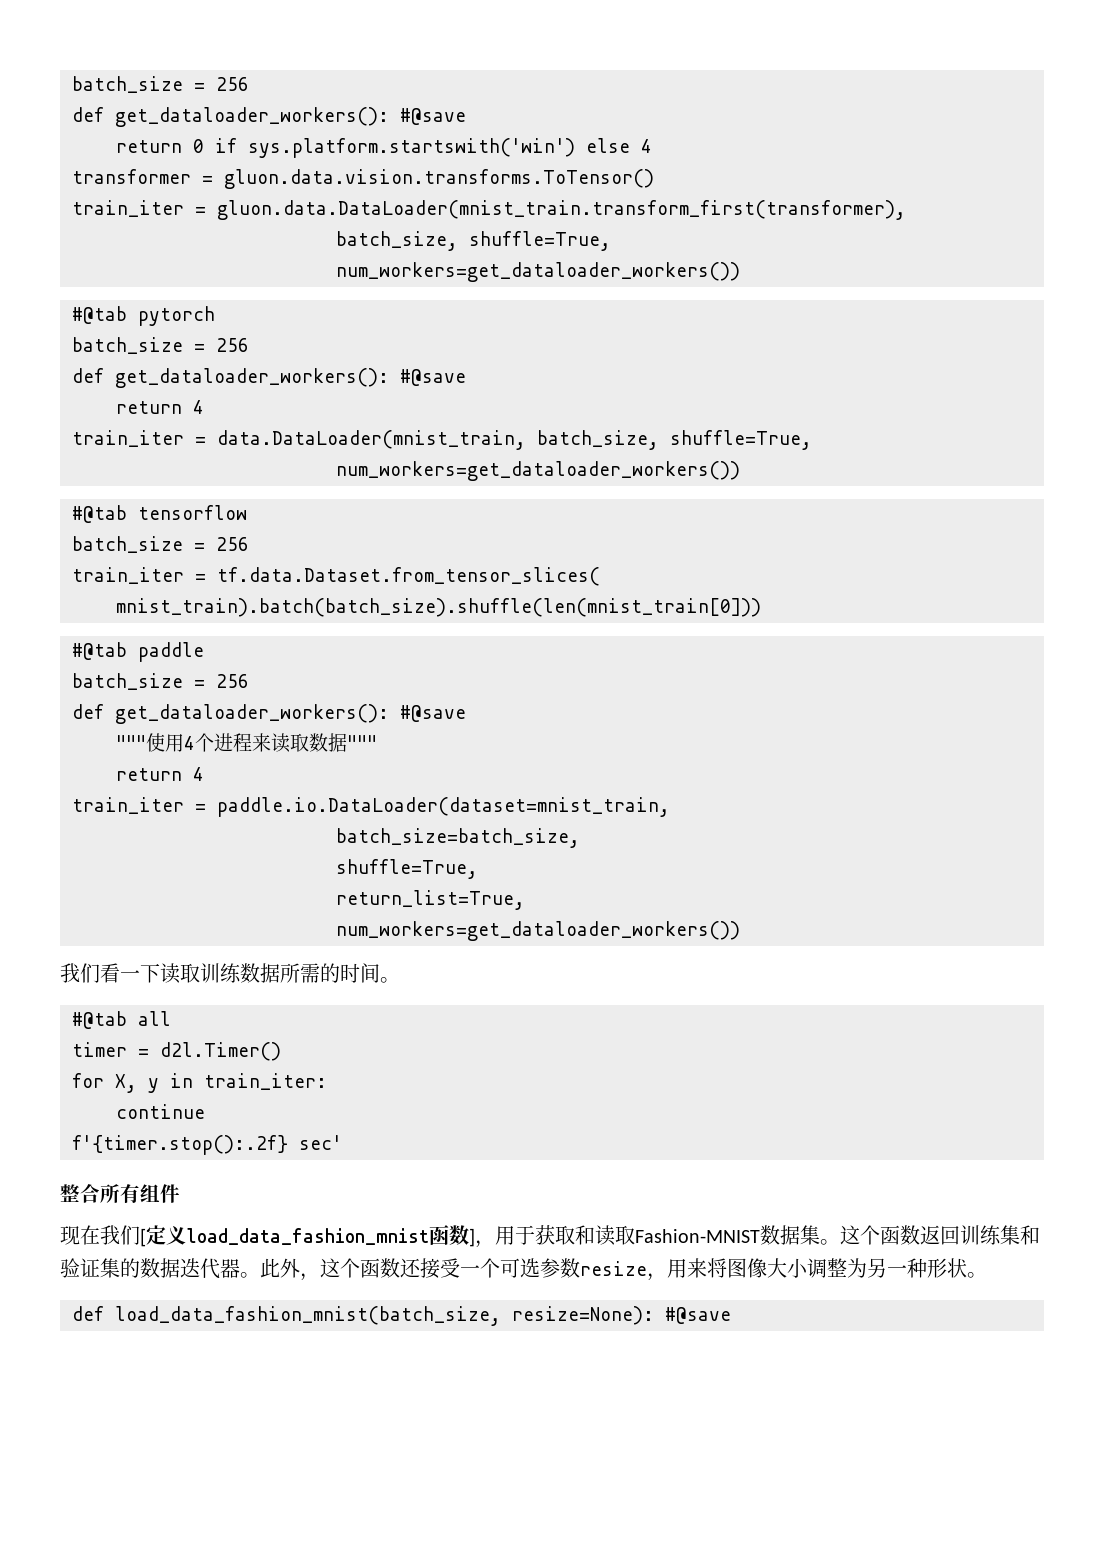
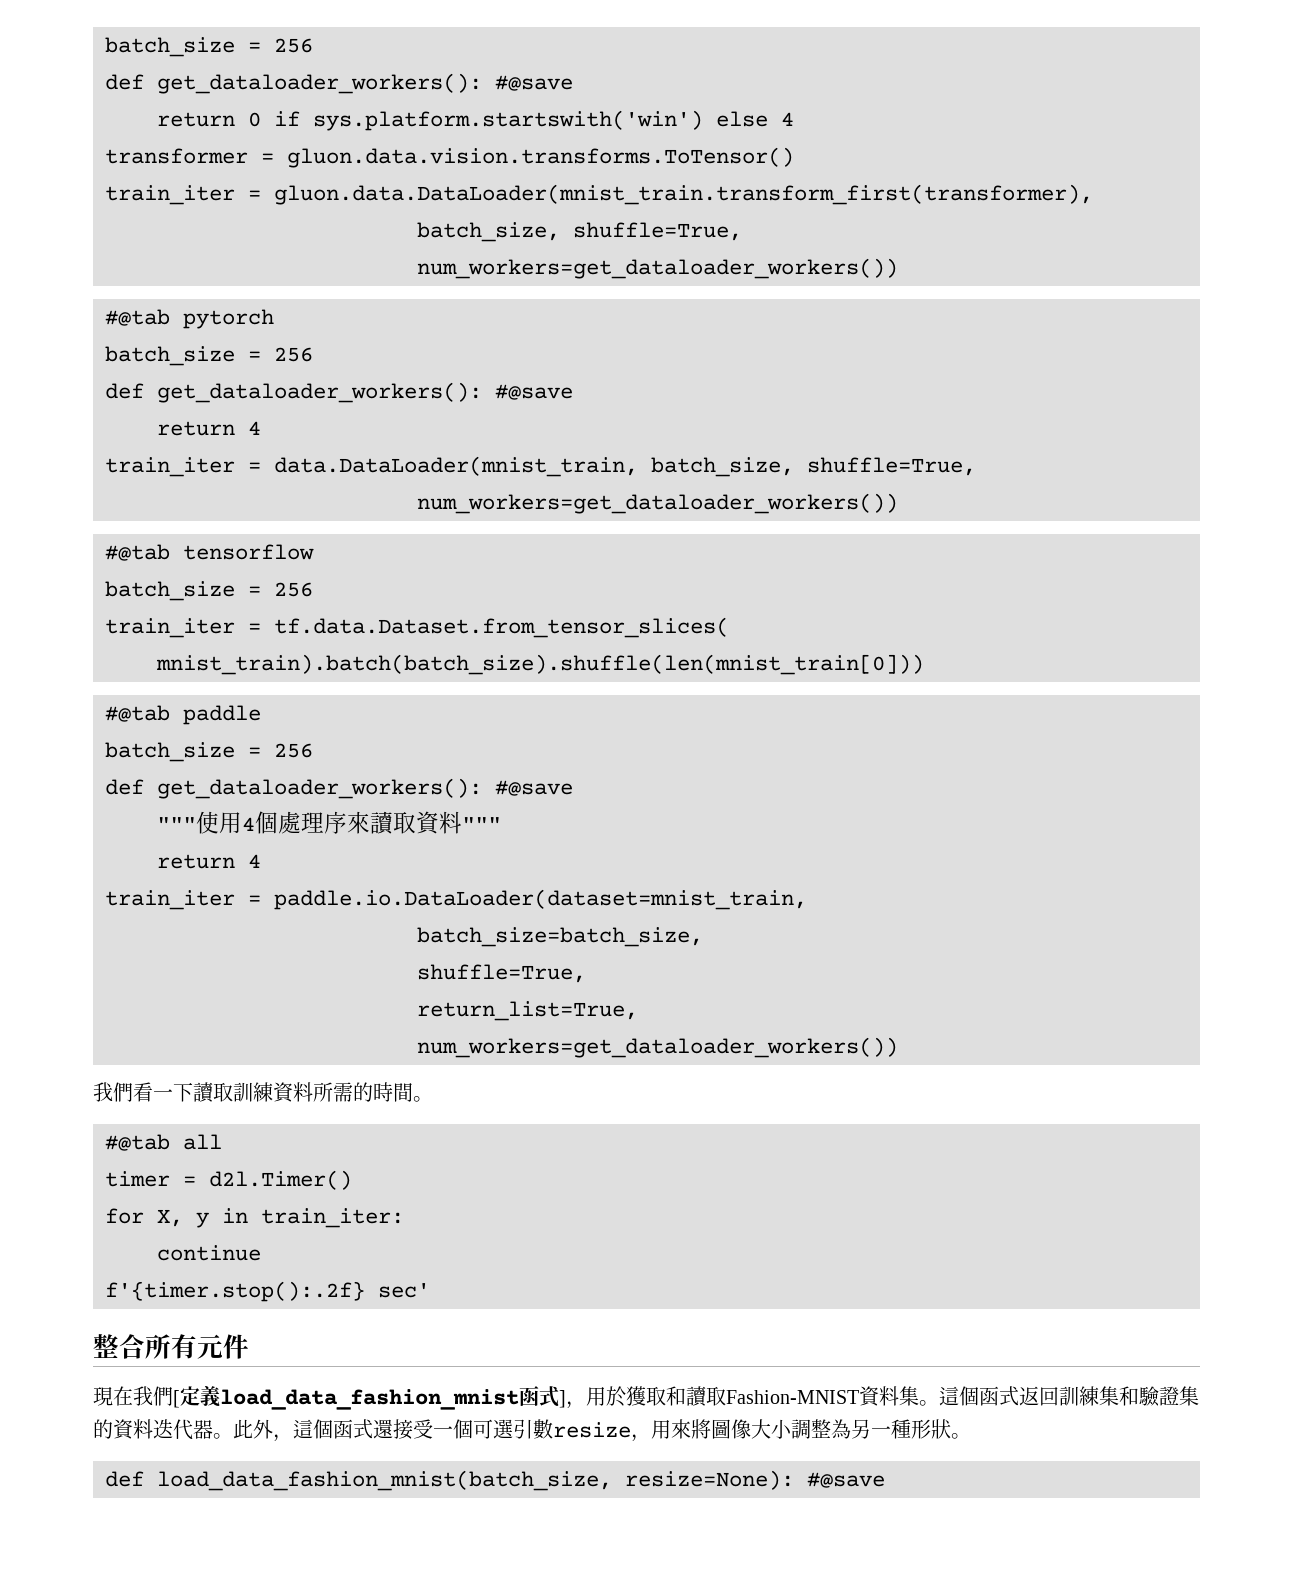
[195,733,347,753] 个进程来读取数据 -> [255,811,462,835] 個處理序來讀取資料
[80,963,380,984] 们看一下读取训练数据所需的时间 -> [113,1082,413,1103] 們看一下讀取訓練資料所需的時間
[140,1184,160,1203] 组 -> [197,1334,223,1359] 元
[60,1225,1040,1248] [60,1258,967,1281] 现在我们[定义load_data_fashion_mnist函数]，用于获取和读取Fashion-MNIST数据集。这个函数返回训练集和验证集的数据迭代器。此外，这个函数还接受一个可选参数resize，用来将图像大小调整为另一种形状 -> [93,1385,1199,1410] [93,1419,951,1442] 現在我們[定義load_data_fashion_mnist函式]，用於獲取和讀取Fashion-MNIST資料集。這個函式返回訓練集和驗證集的資料迭代器。此外，這個函式還接受一個可選引數resize，用來將圖像大小調整為另一種形狀

